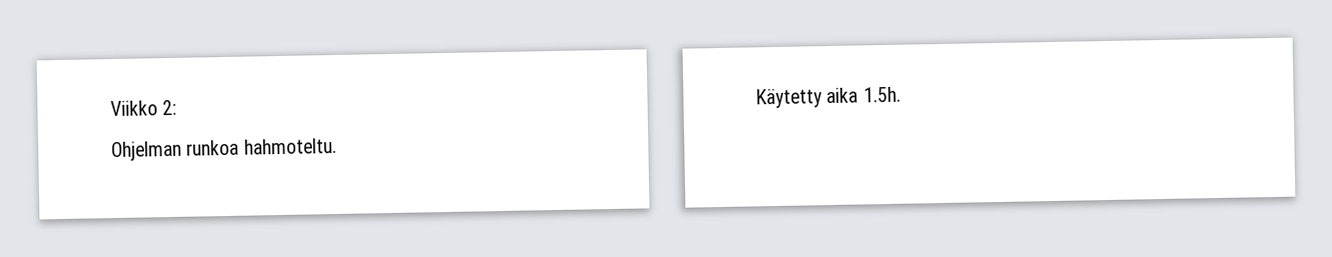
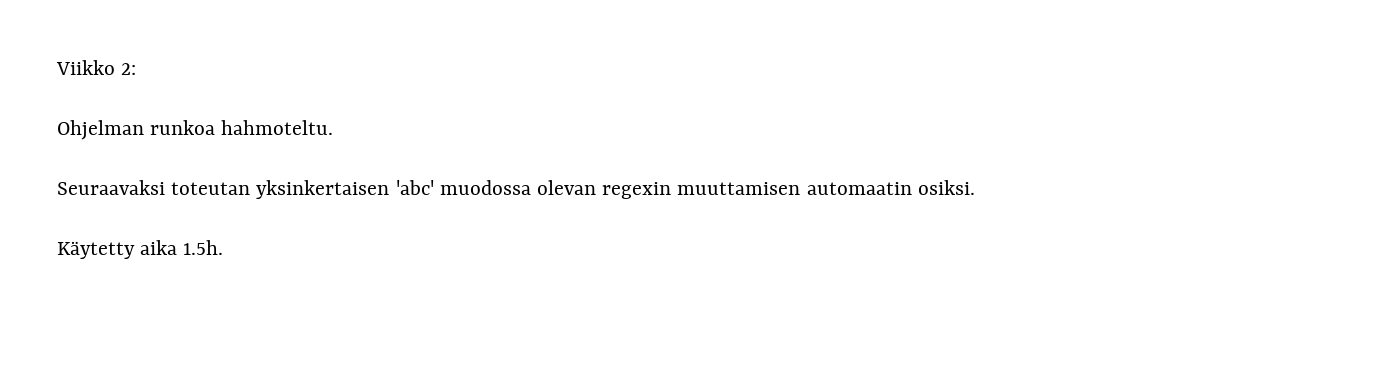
(337, 146) none -> [57,180,975,199] // Seuraavaksi toteutan yksinkertaisen 'abc' muodossa olevan regexin muuttamisen automaatin osiksi.

